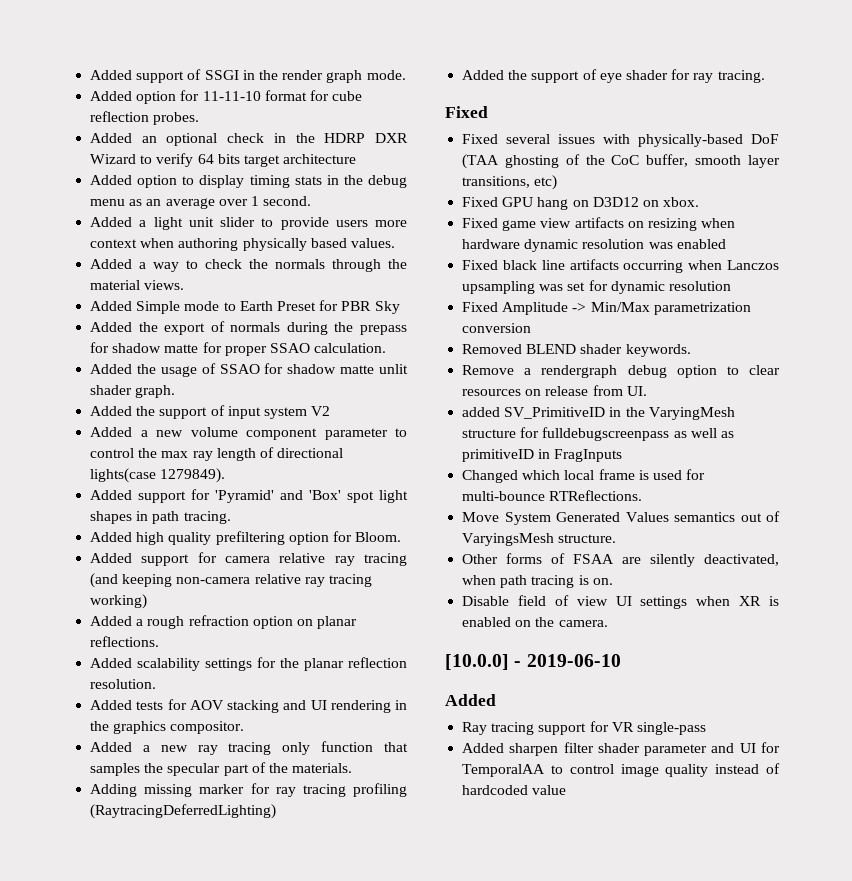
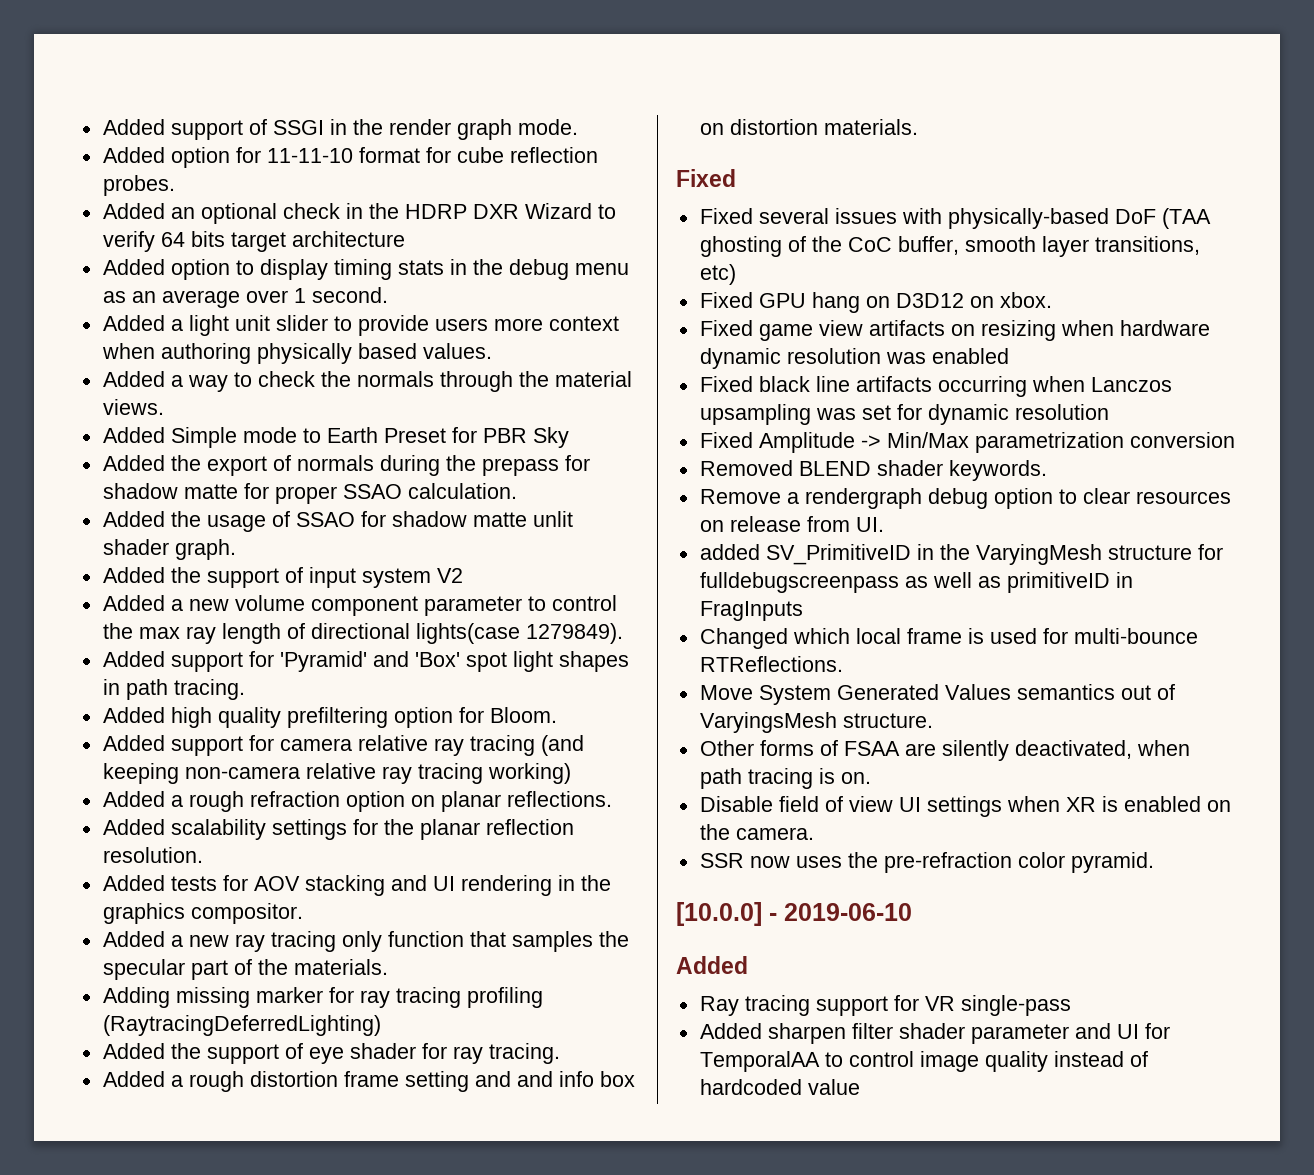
(765, 76) none -> [102,1071,635,1092] [699,119,918,135] // Added a rough distortion frame setting and and info box on distortion materials.
(608, 623) none -> [699,852,1154,873] // SSR now uses the pre-refraction color pyramid.

